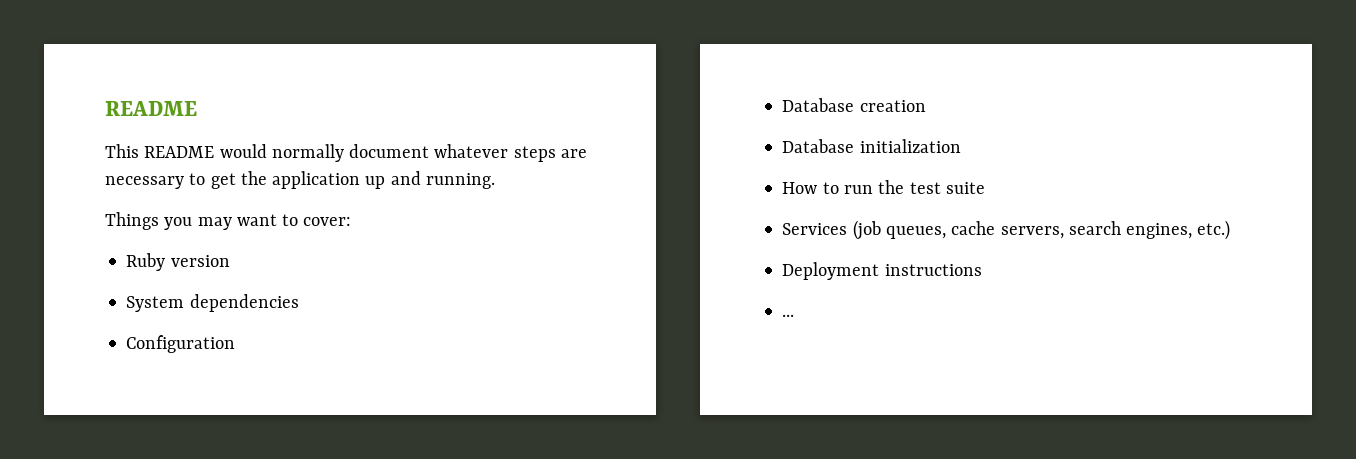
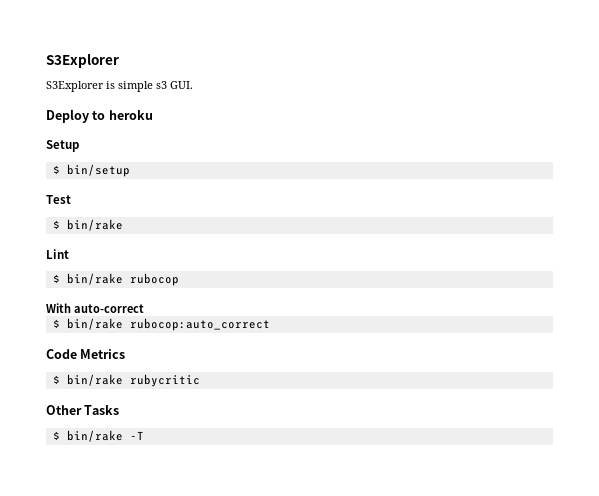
[105,101,197,116] [105,144,587,162] [105,171,495,189] [105,212,352,230] [126,253,230,271] [126,294,299,312] [126,335,236,353] [782,98,926,112] [782,139,961,153] [782,180,985,194] [782,220,1231,240] [782,262,982,280] [782,314,795,317] README // This README would normally document whatever steps are necessary to get the application up and running. // Things you may want to cover: // Ruby version // System dependencies // Configuration // Database creation // Database initialization // How to run the test suite // Services (job queues, cache servers, search engines, etc.) // Deployment instructions // ... -> [46,54,119,68] [46,81,193,92] [46,109,153,123] [46,140,79,152] [52,164,130,177] [46,195,71,204] [52,219,123,231] [46,249,69,259] [52,273,179,286] [46,303,144,313] [52,318,270,331] [46,349,126,359] [52,374,200,387] [46,405,120,415] [52,430,144,442] S3Explorer // S3Explorer is simple s3 GUI. // Deploy to heroku // Setup // $ bin/setup // Test // $ bin/rake // Lint // $ bin/rake rubocop // With auto-correct // $ bin/rake rubocop:auto_correct // Code Metrics // $ bin/rake rubycritic // Other Tasks // $ bin/rake -T

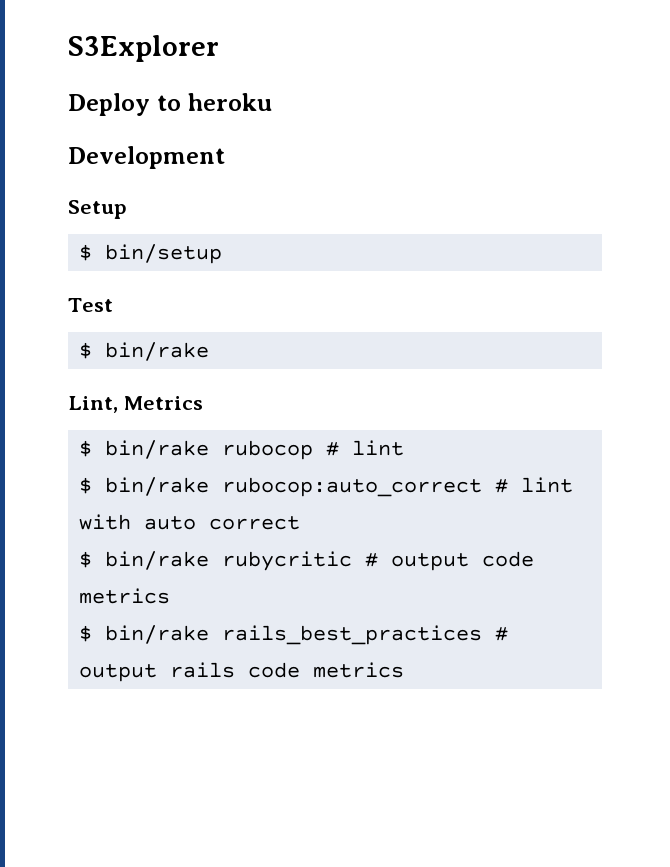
[46,54,119,68] [46,81,193,92] S3Explorer // S3Explorer is simple s3 GUI. -> [68,35,219,62] S3Explorer
(153, 115) none -> [68,146,225,169] // Development
[46,249,69,259] Lint -> [68,396,203,413] Lint, Metrics
[46,303,144,313] // With auto-correct -> [326,440,405,456] # lint
[46,349,126,359] [52,374,200,387] [46,405,120,415] [52,430,144,442] // Code Metrics // $ bin/rake rubycritic // Other Tasks // $ bin/rake -T -> [495,477,574,493] [79,514,301,530] [79,551,535,571] [79,588,171,604] [79,625,509,645] [79,662,405,682] # lint with auto correct // $ bin/rake rubycritic # output code metrics // $ bin/rake rails_best_practices # output rails code metrics

